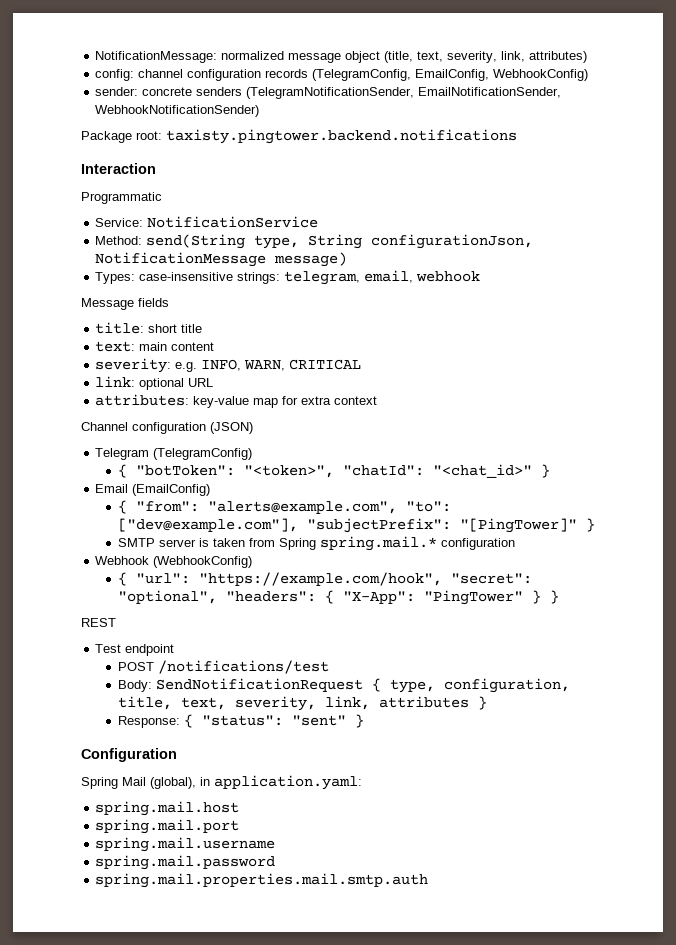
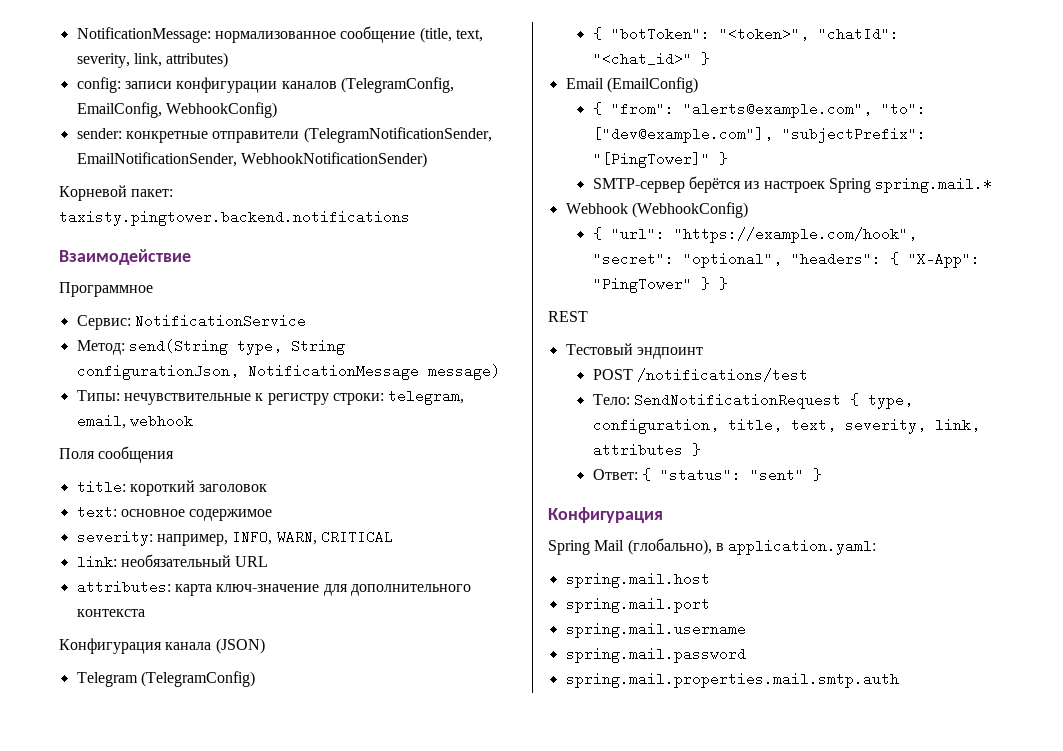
[221,51,381,63] normalized message object -> [214,26,416,43] нормализованное сообщение
[138,69,309,81] channel configuration records -> [124,77,337,93] записи конфигурации каналов
[142,87,243,96] concrete senders -> [125,131,300,143] конкретные отправители
[81,131,162,143] Package root: -> [59,185,174,201] Корневой пакет:
[81,163,156,174] [81,192,162,204] [95,218,144,227] Interaction // Programmatic // Service: -> [59,249,191,265] [59,282,153,297] [76,315,131,330] Взаимодействие // Программное // Сервис:
[95,236,143,245] Method: -> [76,340,125,355] Метод:
[95,272,281,284] Types: case-insensitive strings: -> [76,390,384,405] Типы: нечувствительные к регистру строки:
[81,298,169,310] Message fields -> [59,446,175,463] Поля сообщения
[148,324,203,333] short title -> [129,480,268,496] короткий заголовок
[139,342,215,351] main content -> [120,509,273,521] основное содержимое
[175,362,198,372] e.g. -> [156,534,228,546] например,
[139,378,185,390] optional -> [120,554,231,567] необязательный
[193,396,378,408] [81,422,206,434] key-value map for extra context // Channel configuration -> [174,584,471,596] [76,609,145,617] [59,638,212,654] карта ключ‑значение для дополнительного контекста // Конфигурация канала
[117,538,275,547] SMTP server is taken from -> [592,176,825,193] SMTP‑сервер берётся из настроек
[440,538,515,550] configuration -> (993, 185) none
[95,644,175,656] Test endpoint -> [565,343,703,359] Тестовый эндпоинт
[117,680,152,692] Body: -> [592,394,630,405] Тело:
[117,716,180,728] Response: -> [592,469,638,480] Ответ:
[81,748,177,762] Configuration -> [548,507,663,523] Конфигурация
[150,777,210,789] (global), in -> [627,538,724,555] (глобально), в

